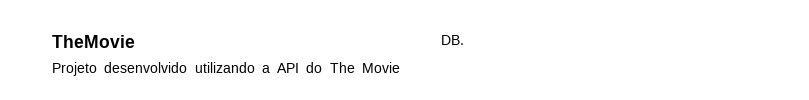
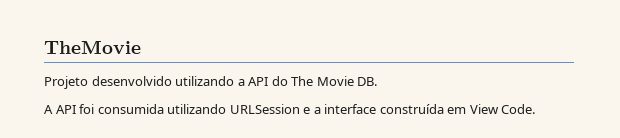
(464, 40) none -> [44,104,536,114] // A API foi consumida utilizando URLSession e a interface construída em View Code.

